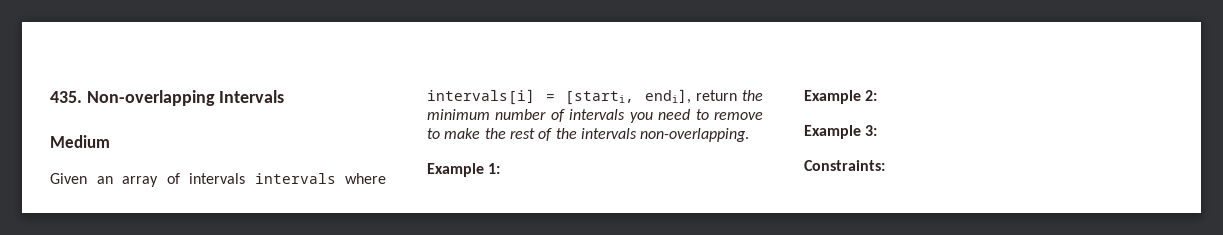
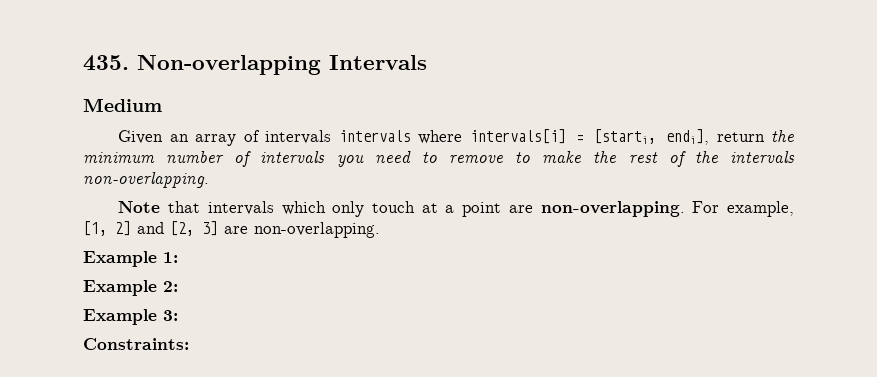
(750, 135) none -> [118,201,794,217] [83,221,380,238] // Note that intervals which only touch at a point are non-overlapping. For example, [1, 2] and [2, 3] are non-overlapping.

